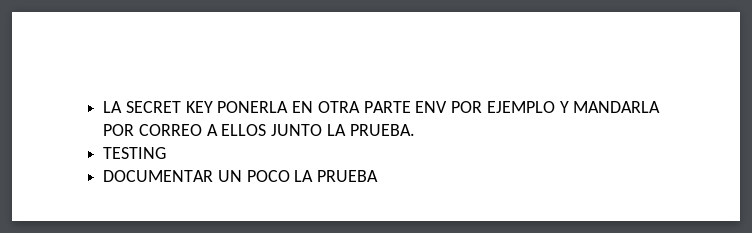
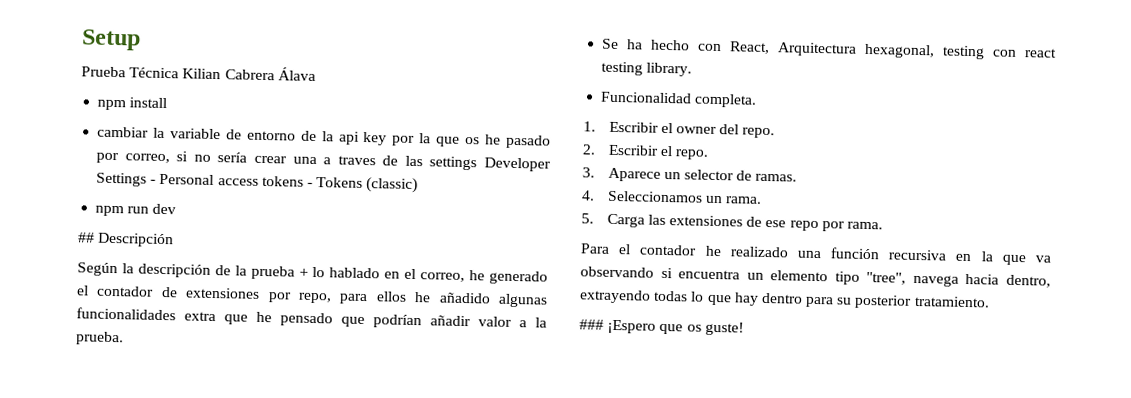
[103,101,661,113] [103,124,415,136] [103,147,167,159] [103,170,379,182] LA SECRET KEY PONERLA EN OTRA PARTE ENV POR EJEMPLO Y MANDARLA POR CORREO A ELLOS JUNTO LA PRUEBA. // TESTING // DOCUMENTAR UN POCO LA PRUEBA -> [81,29,141,51] [81,66,316,81] [97,97,168,111] [97,126,552,149] [96,151,551,172] [96,172,419,194] [95,203,177,217] [78,232,175,248] [77,262,548,285] [76,285,548,308] [76,307,547,329] [76,331,124,346] [601,38,1057,60] [601,61,693,77] [600,91,758,108] [583,121,776,139] [582,144,709,160] [582,167,798,182] [581,190,762,204] [581,213,883,232] [580,243,1051,266] [580,266,1051,288] [579,289,990,309] [579,319,744,336] Setup // Prueba Técnica Kilian Cabrera Álava // npm install // cambiar la variable de entorno de la api key por la que os he pasado por correo, si no sería crear una a traves de las settings Developer Settings - Personal access tokens - Tokens (classic) // npm run dev // ## Descripción // Según la descripción de la prueba + lo hablado en el correo, he generado el contador de extensiones por repo, para ellos he añadido algunas funcionalidades extra que he pensado que podrían añadir valor a la prueba. // Se ha hecho con React, Arquitectura hexagonal, testing con react testing library. // Funcionalidad completa. // 1. Escribir el owner del repo. // 2. Escribir el repo. // 3. Aparece un selector de ramas. // 4. Seleccionamos un rama. // 5. Carga las extensiones de ese repo por rama. // Para el contador he realizado una función recursiva en la que va observando si encuentra un elemento tipo "tree", navega hacia dentro, extrayendo todas lo que hay dentro para su posterior tratamiento. // ### ¡Espero que os guste!

